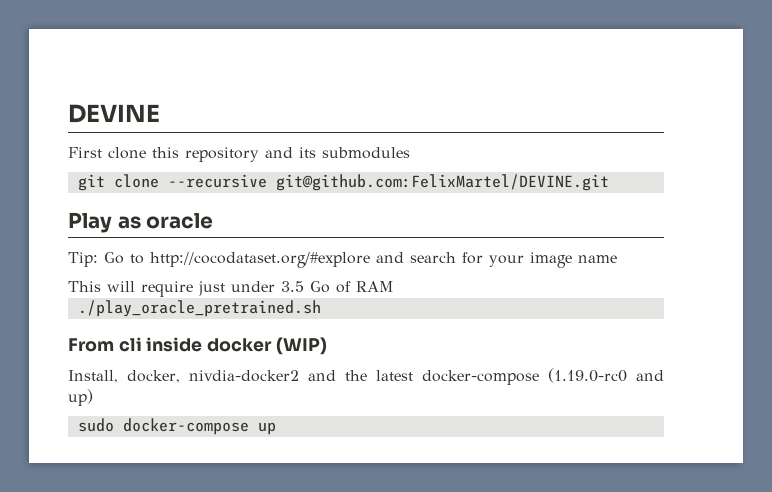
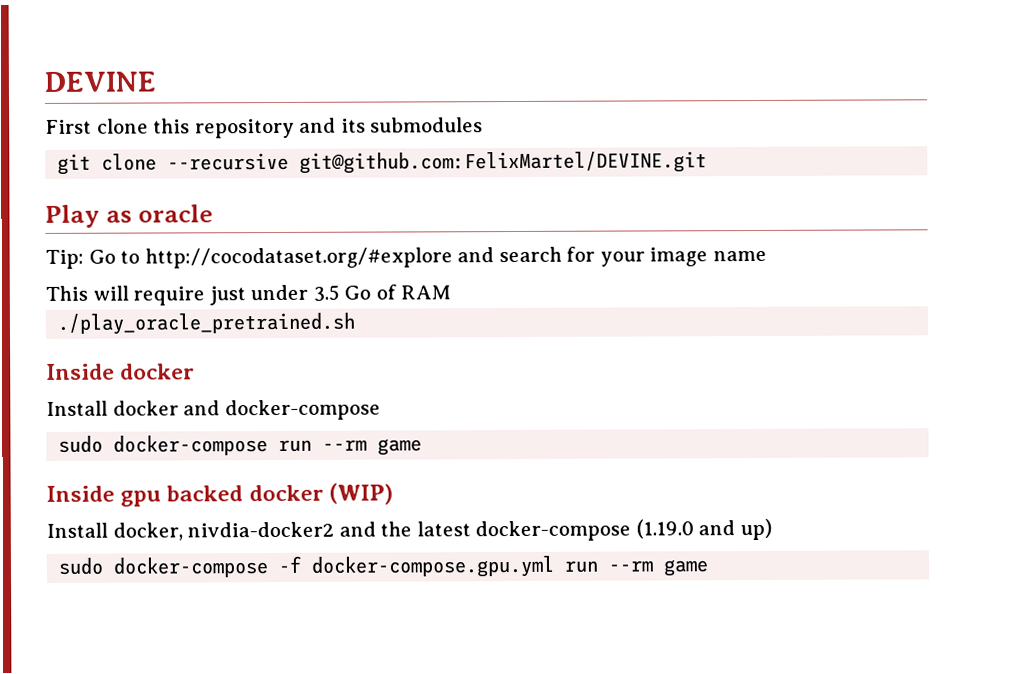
[68,337,203,352] From cli inside -> [46,363,196,380] [46,399,381,421] [58,435,423,456] [46,485,244,507] Inside docker // Install docker and docker-compose // sudo docker-compose run --rm game // Inside gpu backed
[68,370,118,383] Install, -> [46,522,108,538] Install
[548,368,627,383] (1.19.0-rc0 -> [635,519,694,539] (1.19.0
[257,422,276,435] up -> [278,555,710,578] -f docker-compose.gpu.yml run --rm game

